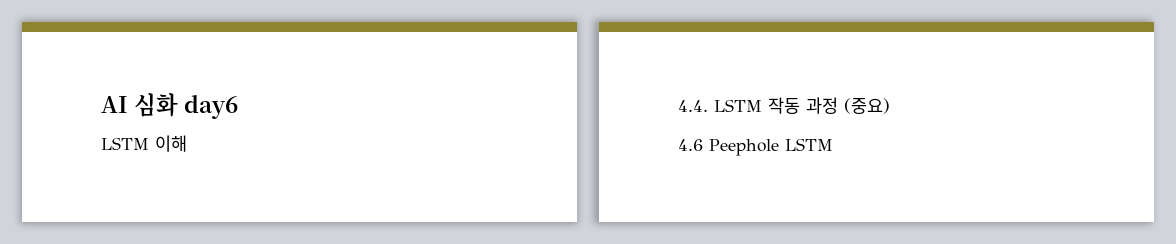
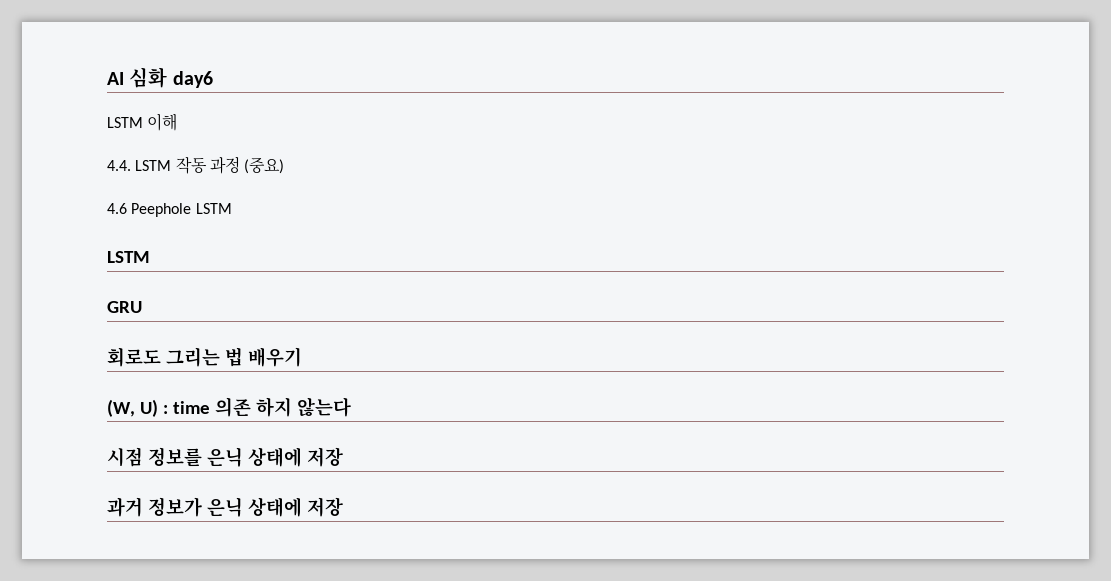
(833, 144) none -> [107,251,150,263] [107,301,142,313] [107,347,302,367] [107,397,351,417] [107,447,343,467] [107,497,343,517] // LSTM // GRU // 회로도 그리는 법 배우기 // (W, U) : time 의존 하지 않는다 // 시점 정보를 은닉 상태에 저장 // 과거 정보가 은닉 상태에 저장

